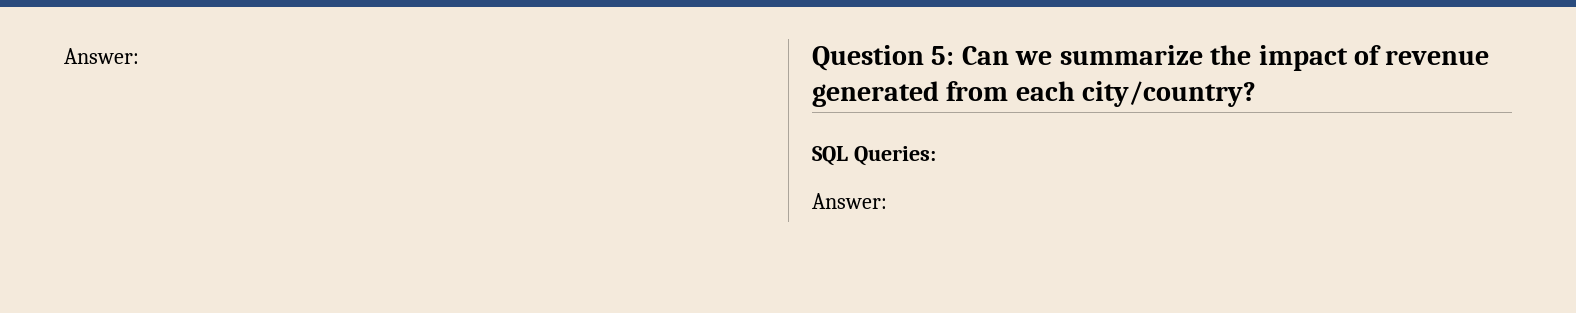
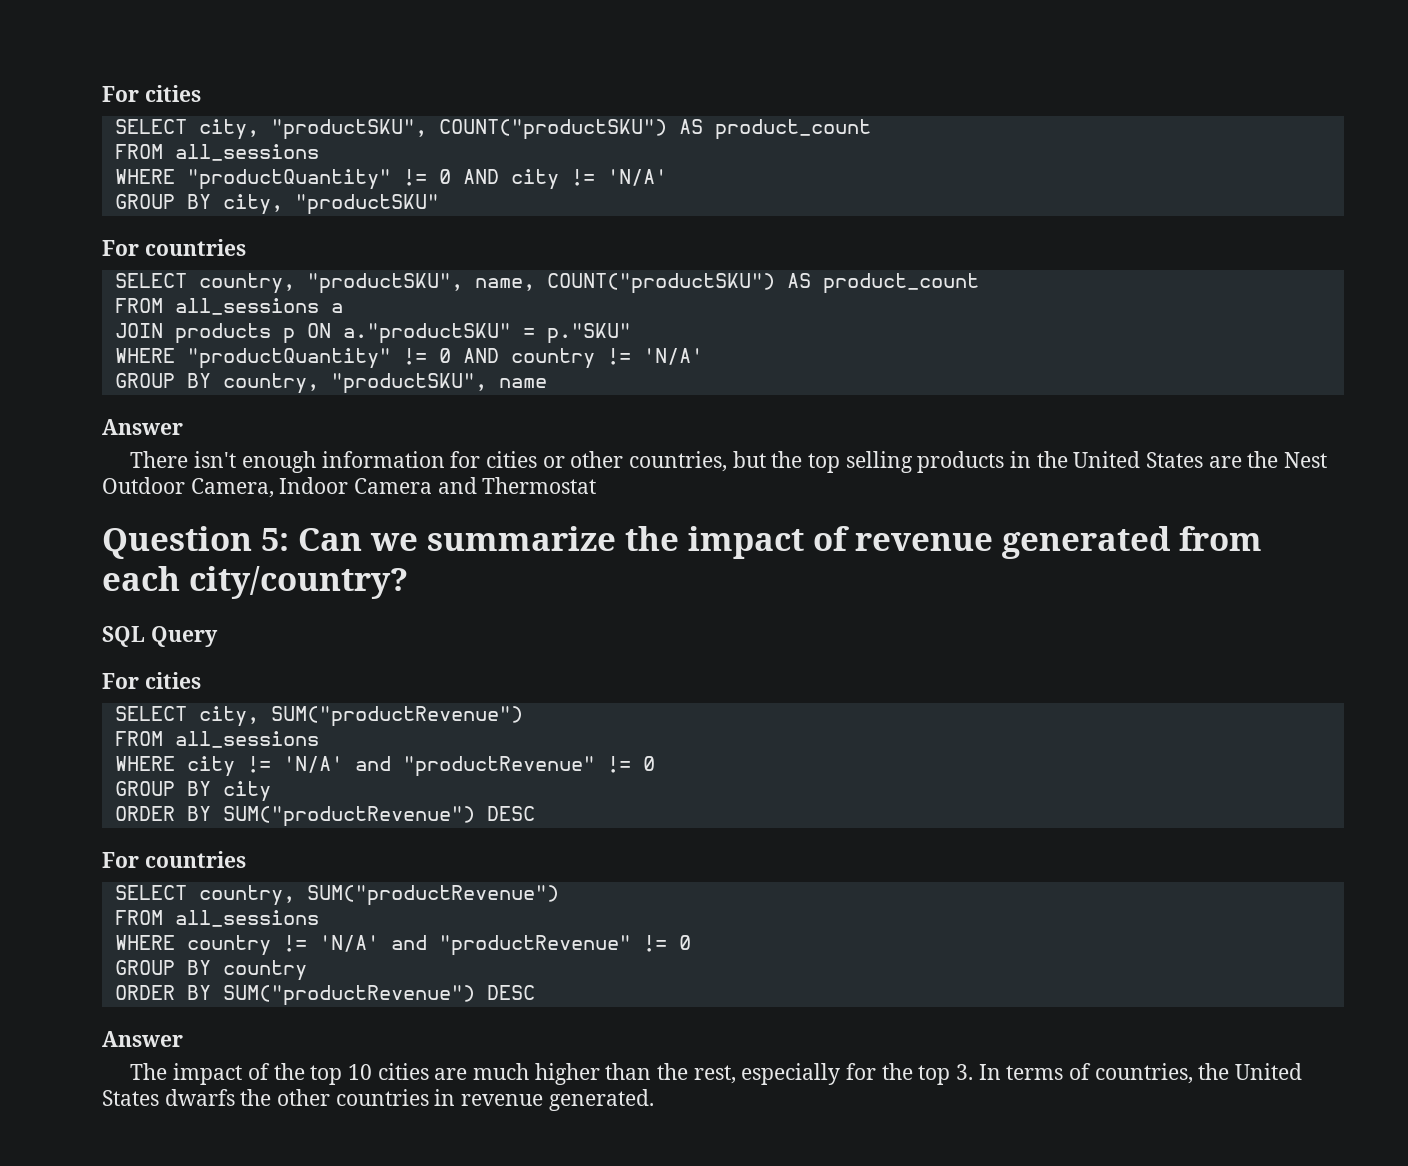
[64,48,139,64] Answer: -> [102,85,201,102] [114,119,871,140] [114,144,319,161] [114,169,667,190] [114,194,439,215] [102,239,246,256] [114,273,979,294] [114,298,343,315] [114,323,631,344] [114,348,703,369] [114,373,547,394] [102,419,183,435] [130,451,1327,473] [102,477,597,498] For cities // SELECT city, "productSKU", COUNT("productSKU") AS product_count // FROM all_sessions // WHERE "productQuantity" != 0 AND city != 'N/A' // GROUP BY city, "productSKU" // For countries // SELECT country, "productSKU", name, COUNT("productSKU") AS product_count // FROM all_sessions a // JOIN products p ON a."productSKU" = p."SKU" // WHERE "productQuantity" != 0 AND country != 'N/A' // GROUP BY country, "productSKU", name // Answer // There isn't enough information for cities or other countries, but the top selling products in the United States are the Nest Outdoor Camera, Indoor Camera and Thermostat
[853,146,936,166] [812,193,887,209] Queries: // Answer: -> [150,626,218,647] [102,672,201,689] [114,706,523,727] [114,731,319,748] [114,756,655,777] [114,781,271,802] [114,806,535,827] [102,851,246,868] [114,885,559,906] [114,910,319,927] [114,935,691,956] [114,960,307,981] [114,985,535,1006] [102,1031,183,1047] [130,1063,1302,1085] [102,1089,654,1111] Query // For cities // SELECT city, SUM("productRevenue") // FROM all_sessions // WHERE city != 'N/A' and "productRevenue" != 0 // GROUP BY city // ORDER BY SUM("productRevenue") DESC // For countries // SELECT country, SUM("productRevenue") // FROM all_sessions // WHERE country != 'N/A' and "productRevenue" != 0 // GROUP BY country // ORDER BY SUM("productRevenue") DESC // Answer // The impact of the top 10 cities are much higher than the rest, especially for the top 3. In terms of countries, the United States dwarfs the other countries in revenue generated.

